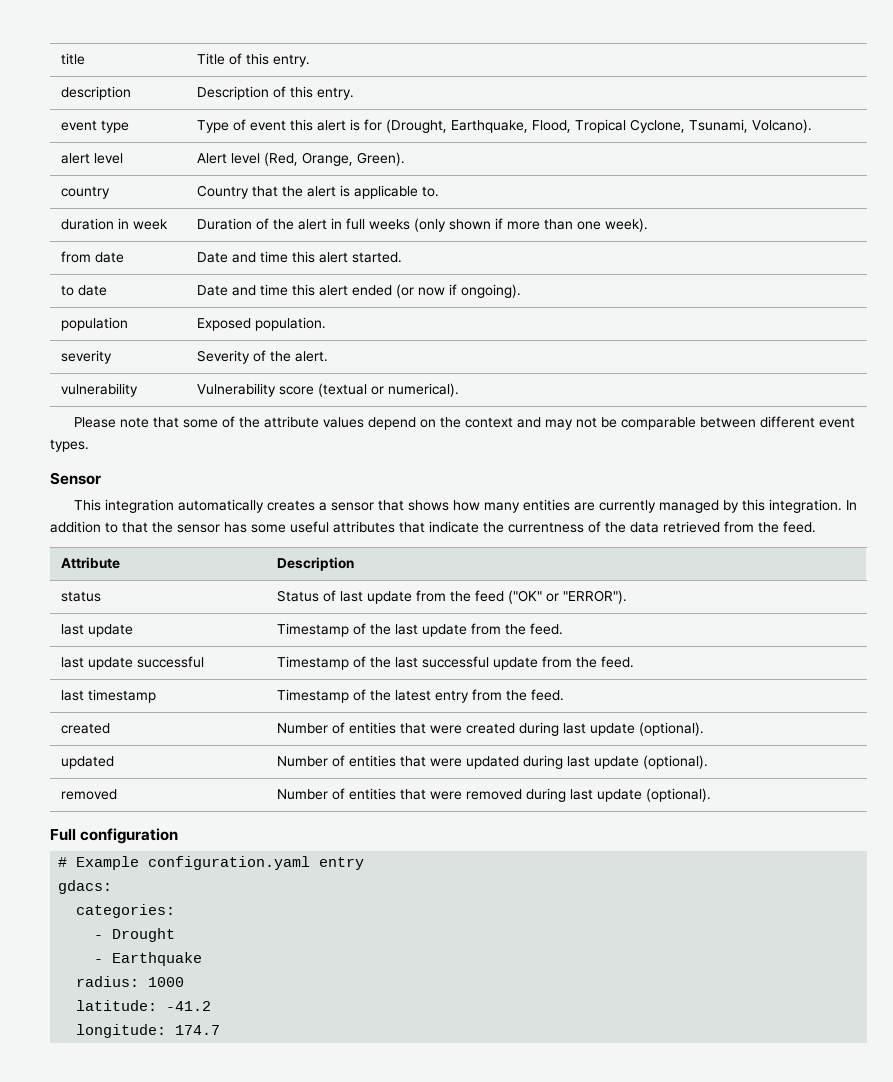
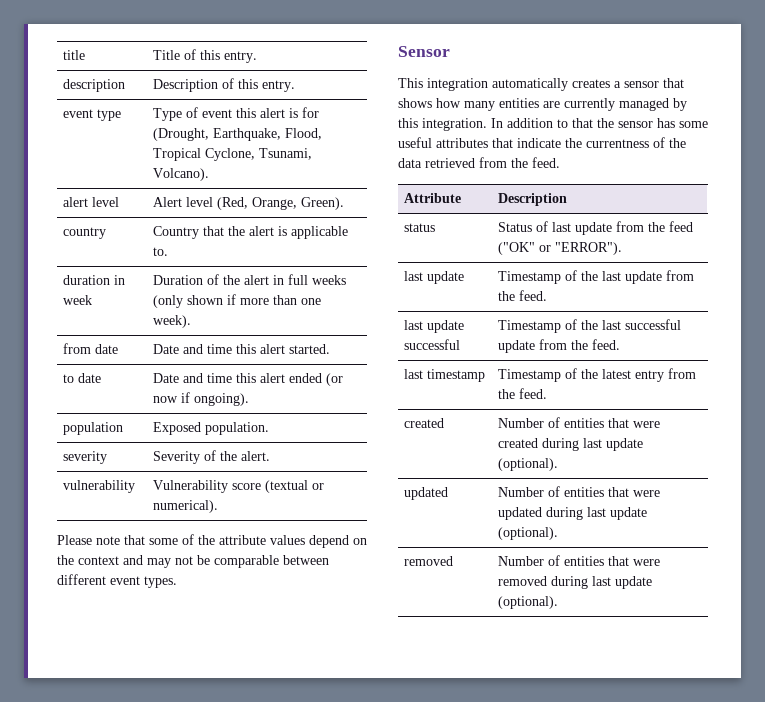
[50,828,179,844] [58,856,365,870] [58,880,113,894] [76,904,176,918] [94,928,176,942] [94,952,203,966] [76,976,185,987] [76,1000,212,1011] [76,1024,221,1038] // Full configuration // # Example configuration.yaml entry // gdacs: // categories: // - Drought // - Earthquake // radius: 1000 // latitude: -41.2 // longitude: 174.7 -> (558, 602) none

